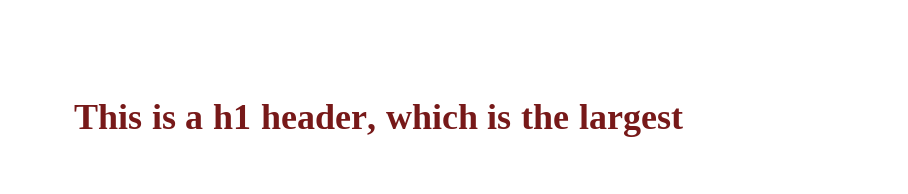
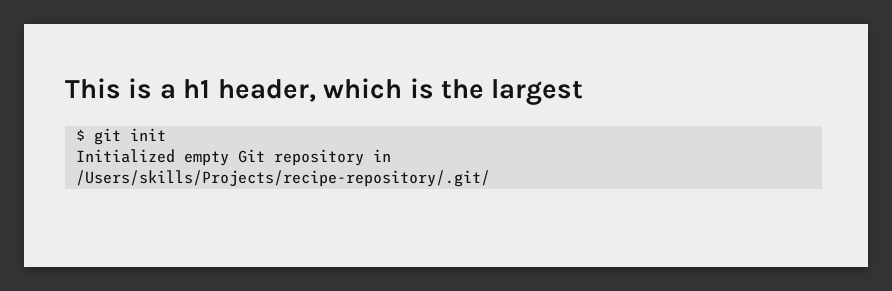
(683, 120) none -> [75,128,166,145] [75,149,391,166] [75,170,490,187] // $ git init // Initialized empty Git repository in /Users/skills/Projects/recipe-repository/.git/

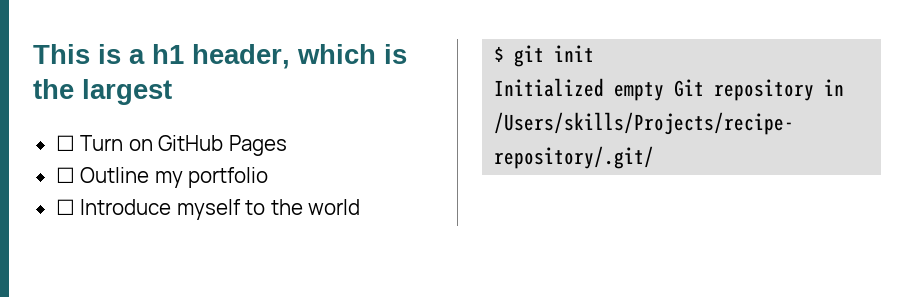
(584, 92) none -> [55,135,287,156] [55,167,269,188] [55,199,361,220] // ☐ Turn on GitHub Pages // ☐ Outline my portfolio // ☐ Introduce myself to the world

